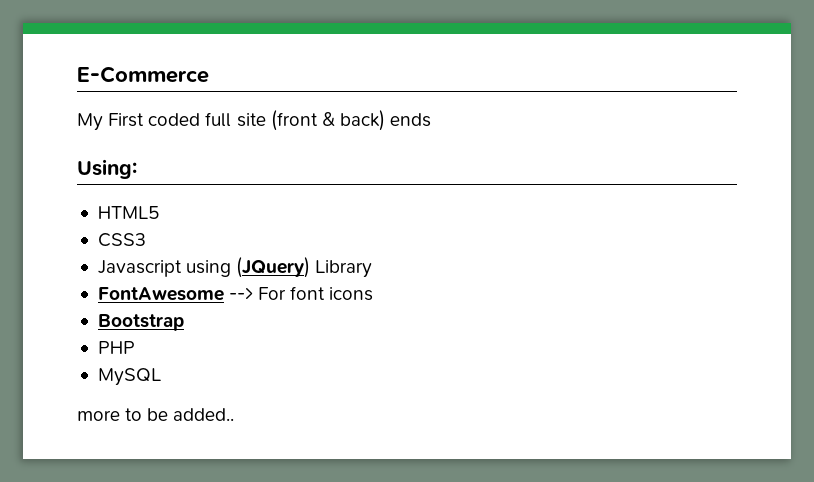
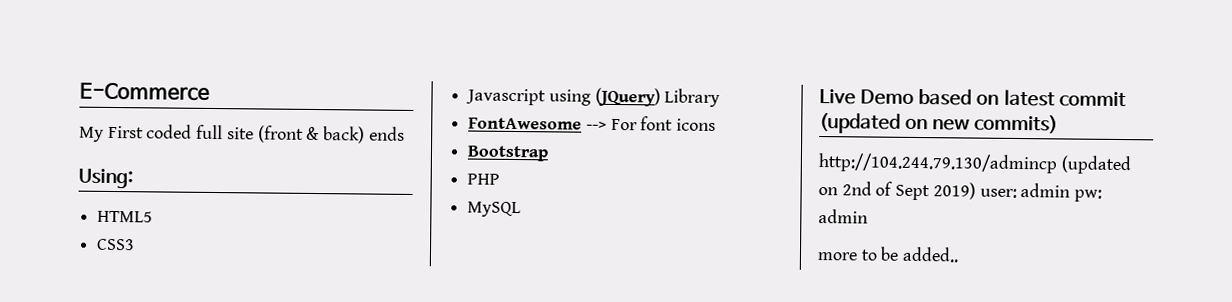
(161, 377) none -> [819,89,1126,108] [819,113,1059,134] [818,153,1131,175] [818,181,1103,202] [818,209,868,224] // Live Demo based on latest commit (updated on new commits) // http://104.244.79.130/admincp (updated on 2nd of Sept 2019) user: admin pw: admin

